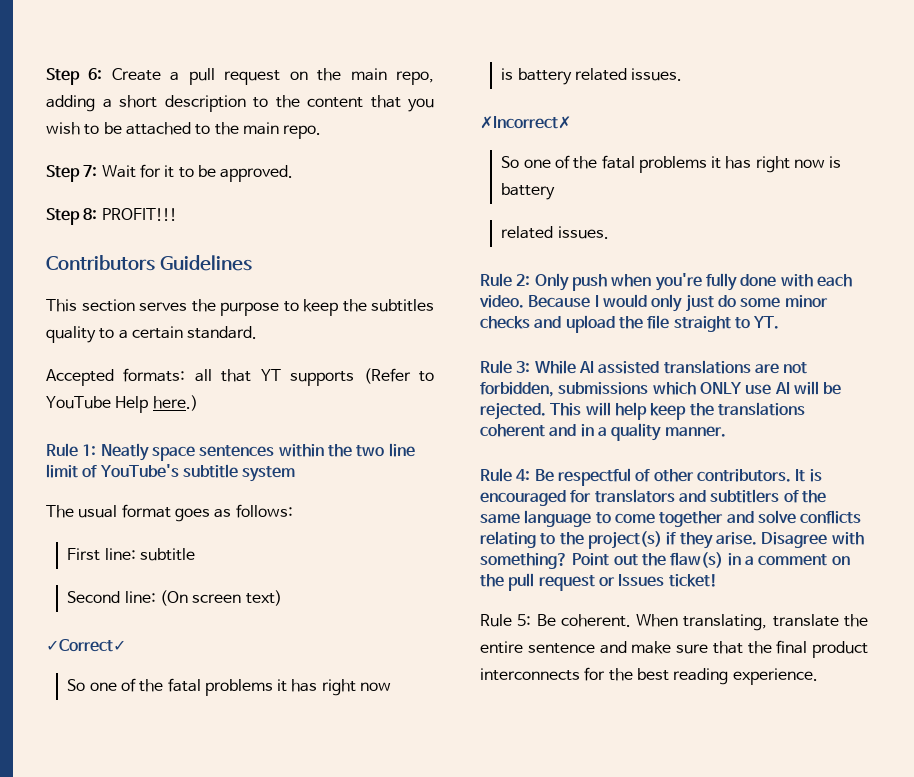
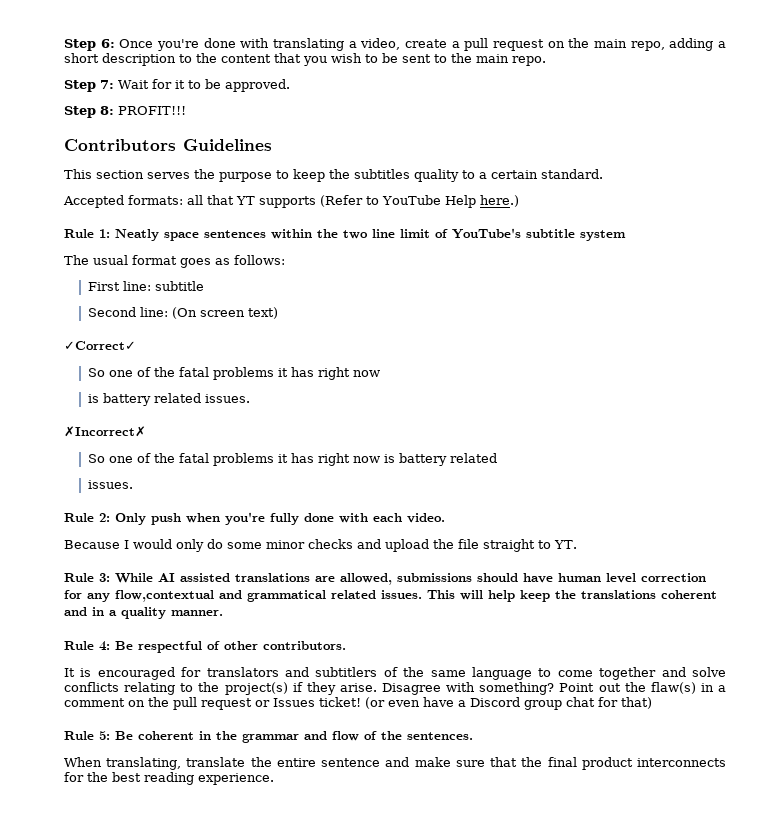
[111,68,161,81] Create -> [119,38,448,51] Once you're done with translating a video, create
[125,122,191,135] attached -> [402,54,431,63] sent
[501,226,554,239] // related -> [449,453,497,463] related //
(524, 301) none -> (445, 518) //
[685,294,714,312] just -> (204, 545) none
[783,362,808,374] [480,381,842,397] [480,402,546,420] not forbidden, submissions which ONLY use AI will be rejected. -> [340,573,706,585] [64,590,422,602] allowed, submissions should have human level correction for any flow,contextual and grammatical related issues.
(791, 475) none -> (346, 645) //
[480,614,631,627] // Rule 5: Be coherent. -> [365,697,652,710] [64,731,473,743] (or even have a Discord group chat for that) // Rule 5: Be coherent in the grammar and flow of the sentences. //

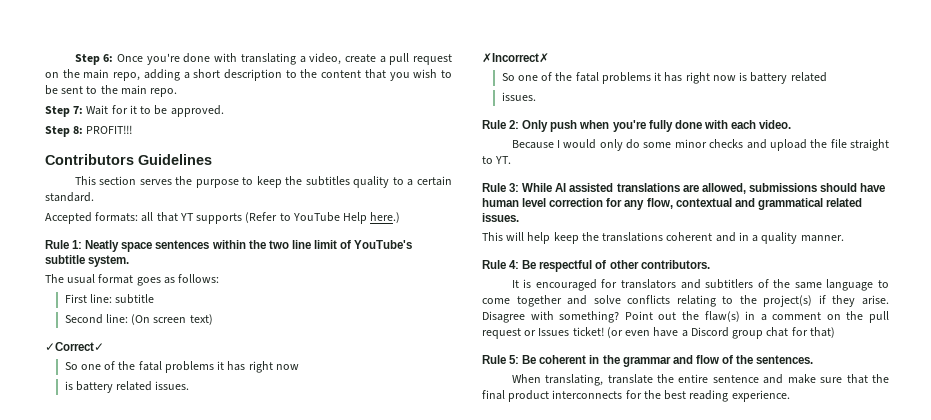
[580,230,626,241] system -> [88,255,130,267] system.
[115,590,214,602] flow,contextual -> [646,198,732,209] flow, contextual
(422, 594) none -> (519, 217) //

